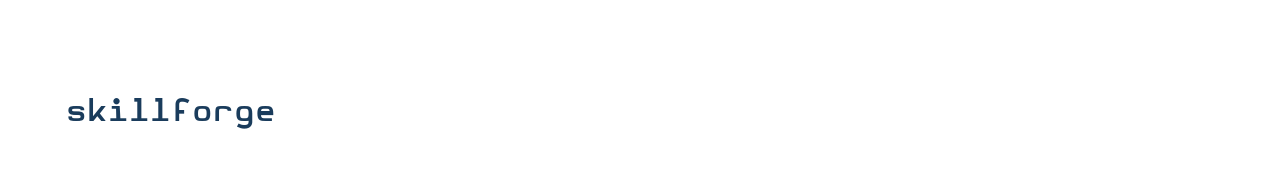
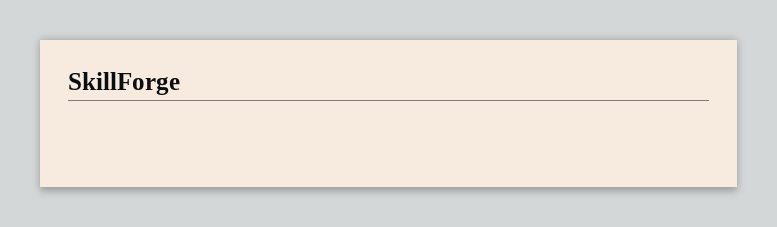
[66,98,276,129] skillforge -> [68,72,180,95] SkillForge

